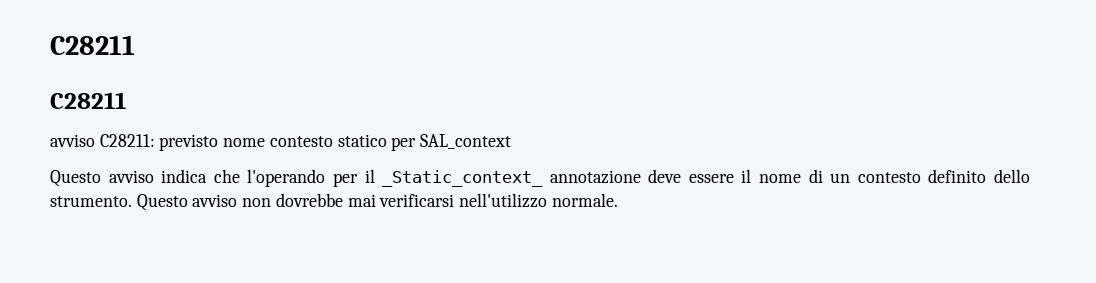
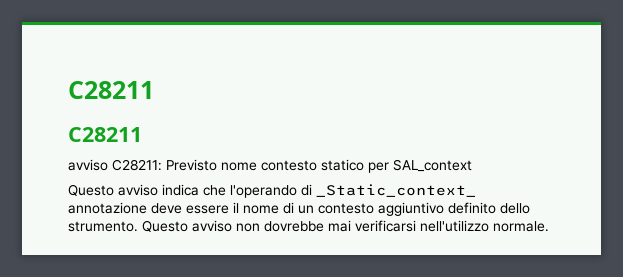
[159,134,219,151] previsto -> [166,159,217,171] Previsto
[332,169,375,187] per il -> [301,184,312,196] di
(921, 177) none -> [378,202,444,216] aggiuntivo

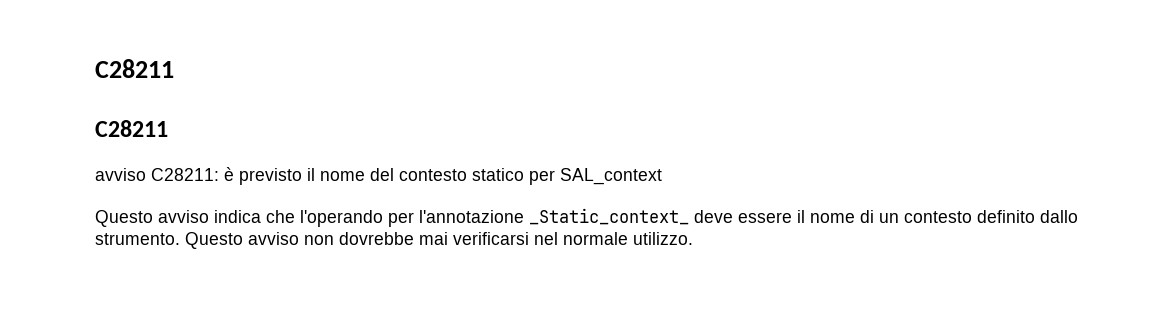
[166,159,257,171] Previsto nome -> [224,167,394,185] è previsto il nome del
[301,184,476,197] [68,202,147,214] di _Static_context_ annotazione -> [388,208,689,227] per l'annotazione _Static_context_
[378,202,530,216] aggiuntivo definito dello -> [977,210,1078,223] definito dallo
[420,220,549,232] nell'utilizzo normale. -> [534,232,693,245] nel normale utilizzo.

